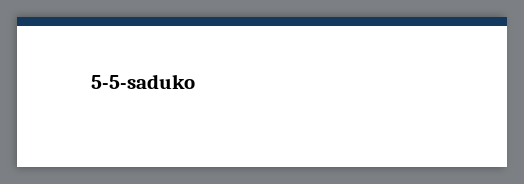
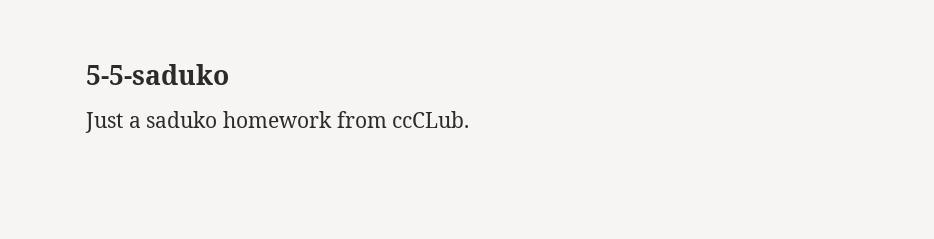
(195, 81) none -> [85,111,470,133] // Just a saduko homework from ccCLub.

